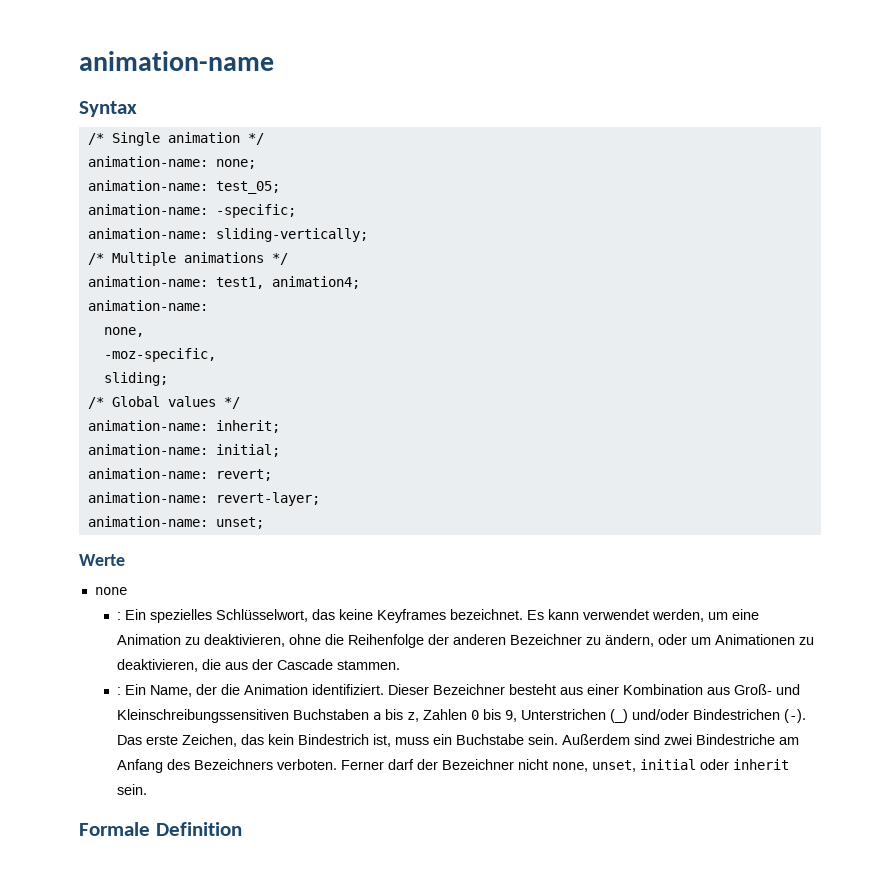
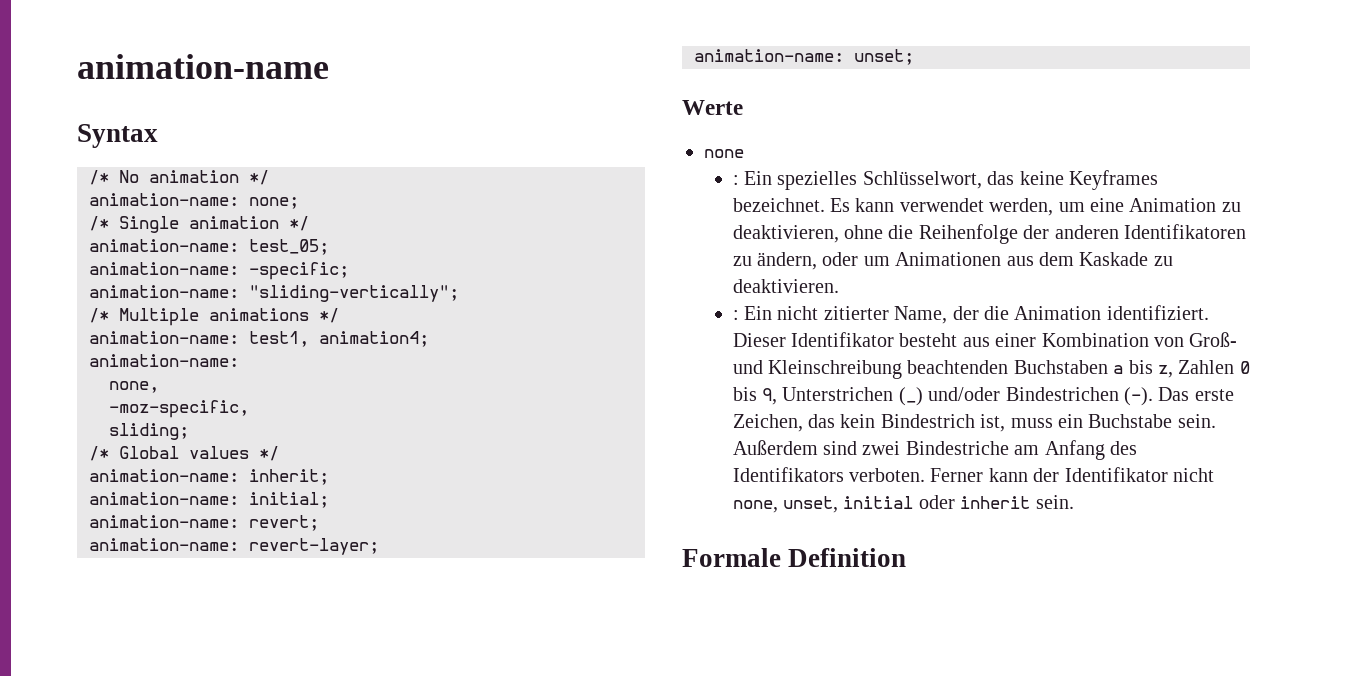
[111,132,160,146] Single -> [119,170,139,183] No
(256, 164) none -> [89,216,309,233] // /* Single animation */
[215,228,368,242] sliding-vertically; -> [249,285,459,302] "sliding-vertically";
[509,634,582,645] Bezeichner -> [1123,224,1246,239] Identifikatoren
[798,637,814,645] [116,659,400,672] [116,684,146,695] zu deaktivieren, die aus der Cascade stammen. // : Ein -> [1006,252,1173,266] [732,279,839,293] [732,306,889,320] aus dem Kaskade zu deaktivieren. // : Ein nicht zitierter
[432,684,505,695] Bezeichner -> [790,332,894,347] Identifikator
[706,687,730,695] aus -> [1153,337,1184,347] von
[116,709,289,723] Kleinschreibungssensitiven -> [767,360,1009,379] Kleinschreibung beachtenden
[193,759,273,770] Bezeichners -> [732,467,844,482] Identifikators
[387,759,514,770] darf der Bezeichner -> [988,467,1168,482] kann der Identifikator

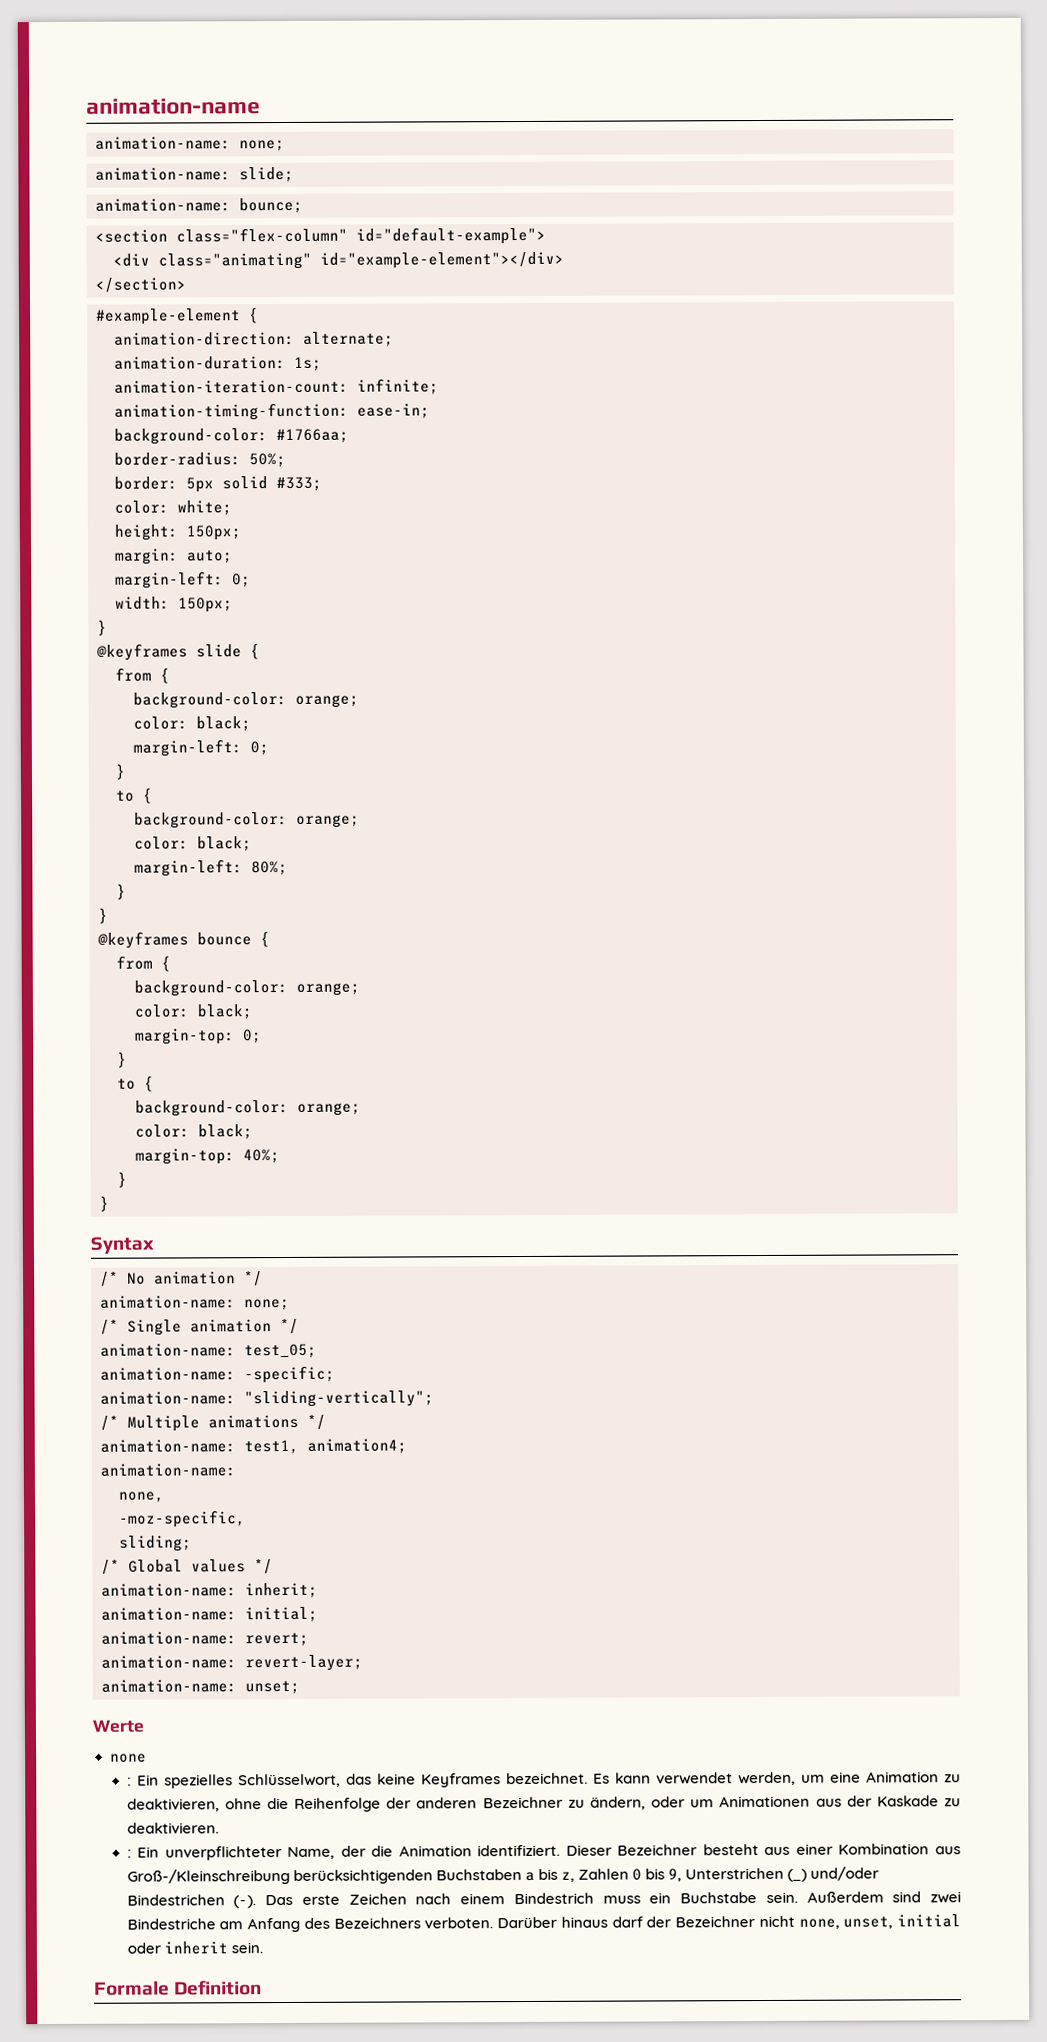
(329, 66) none -> [95,136,285,152] [95,166,294,183] [95,197,303,214] [95,226,546,245] [113,251,564,270] [95,277,186,293] [96,307,259,325] [114,331,394,347] [114,355,322,371] [114,378,439,395] [114,402,430,421] [114,428,349,445] [114,452,286,468] [114,476,322,493] [114,500,232,516] [114,524,241,541] [115,548,233,565] [115,571,251,589] [115,596,233,613] [97,619,107,636] [96,643,260,661] [115,667,170,684] [133,691,359,709] [133,716,251,732] [133,739,269,757] [115,763,125,780] [116,787,153,804] [134,811,360,829] [134,836,252,852] [134,859,288,877] [116,883,126,900] [98,907,108,924] [97,931,270,949] [116,955,171,972] [134,979,360,997] [134,1004,252,1020] [135,1028,262,1045] [117,1051,127,1068] [117,1075,154,1092] [135,1099,361,1117] [135,1124,253,1140] [135,1148,280,1165] [117,1171,127,1188] [99,1195,109,1212] // animation-name: none; // animation-name: slide; // animation-name: bounce; // <section class="flex-column" id="default-example"> // <div class="animating" id="example-element"></div> // </section> // #example-element { // animation-direction: alternate; // animation-duration: 1s; // animation-iteration-count: infinite; // animation-timing-function: ease-in; // background-color: #1766aa; // border-radius: 50%; // border: 5px solid #333; // color: white; // height: 150px; // margin: auto; // margin-left: 0; // width: 150px; // } // @keyframes slide { // from { // background-color: orange; // color: black; // margin-left: 0; // } // to { // background-color: orange; // color: black; // margin-left: 80%; // } // } // @keyframes bounce { // from { // background-color: orange; // color: black; // margin-top: 0; // } // to { // background-color: orange; // color: black; // margin-top: 40%; // } // }
[1123,224,1246,239] Identifikatoren -> [482,1796,563,1809] Bezeichner
[1038,252,1074,266] dem -> [846,1795,872,1807] der
[777,306,889,320] nicht zitierter -> [164,1846,282,1861] unverpflichteter
[790,332,894,347] Identifikator -> [617,1844,698,1856] Bezeichner
[1153,332,1238,347] [732,360,1009,379] von Groß- und Kleinschreibung beachtenden -> [935,1846,962,1855] [126,1868,433,1885] aus Groß-/Kleinschreibung berücksichtigenden
[732,414,1006,432] Zeichen, das kein Bindestrich ist, -> [348,1892,594,1905] Zeichen nach einem Bindestrich
[732,467,1168,482] Identifikators verboten. Ferner kann der Identifikator -> [333,1916,756,1929] Bezeichners verboten. Darüber hinaus darf der Bezeichner

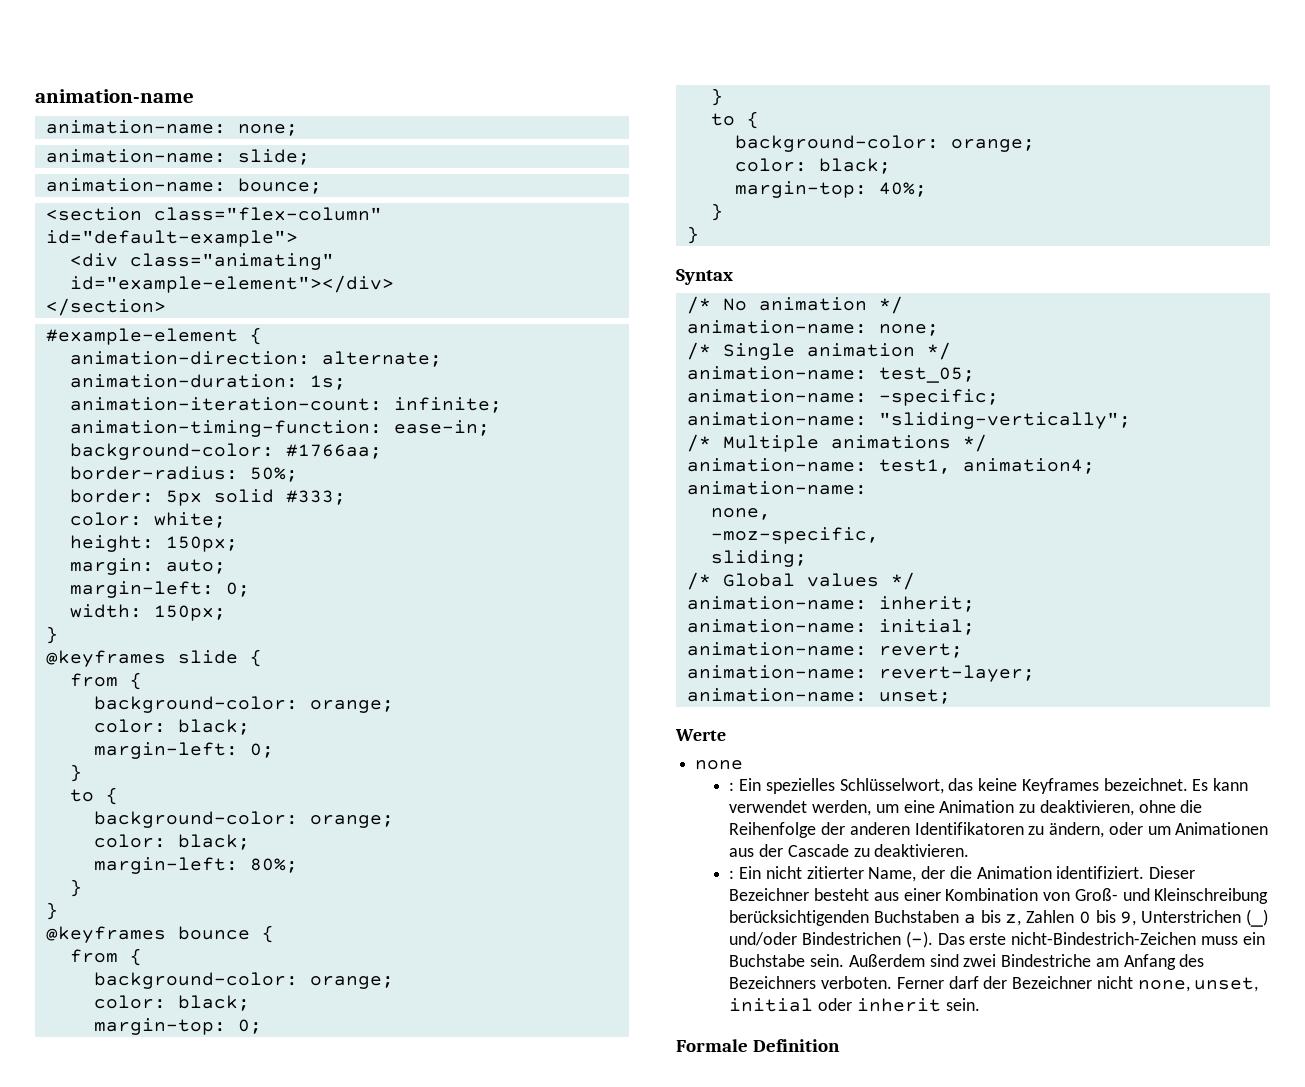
[482,1796,563,1809] Bezeichner -> [914,822,1024,835] Identifikatoren
[876,1795,939,1807] Kaskade -> [787,844,849,857] Cascade
[164,1846,282,1861] unverpflichteter -> [765,866,864,879] nicht zitierter
[935,1846,962,1855] [126,1868,290,1885] aus Groß-/Kleinschreibung -> [1043,888,1269,904] von Groß- und Kleinschreibung
[348,1892,594,1905] Zeichen nach einem Bindestrich -> [1011,932,1197,945] nicht-Bindestrich-Zeichen
[497,1916,608,1929] Darüber hinaus -> [896,977,944,989] Ferner

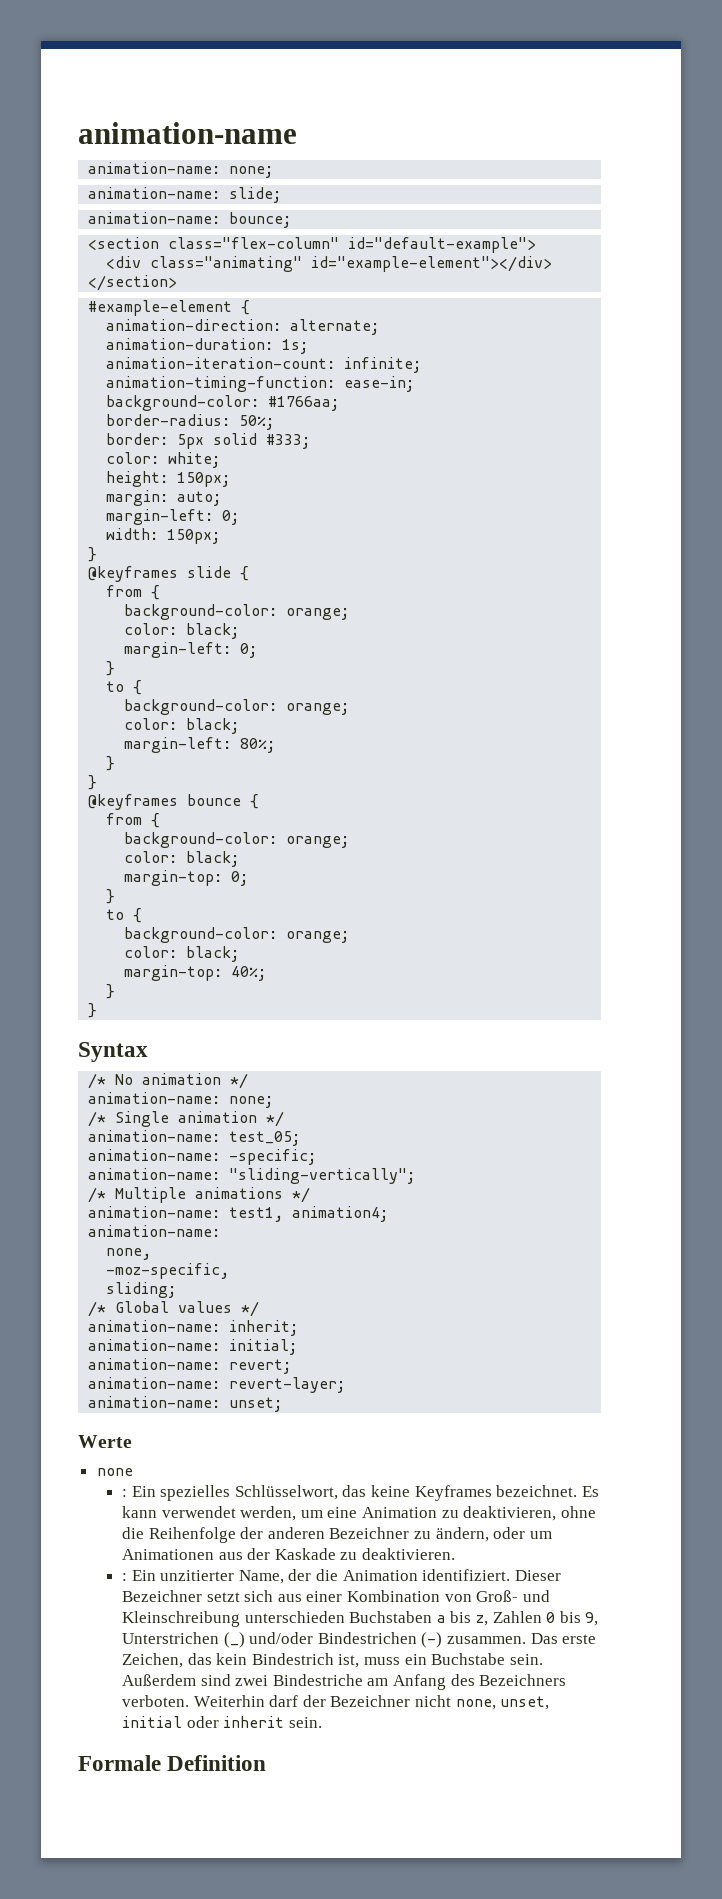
[914,822,1024,835] Identifikatoren -> [329,1527,410,1539] Bezeichner
[787,844,849,857] Cascade -> [274,1548,336,1560] Kaskade
[765,866,864,879] nicht zitierter -> [160,1570,235,1581] unzitierter
[814,888,870,901] besteht -> [206,1590,274,1602] setzt sich
[729,910,870,926] berücksichtigenden -> [244,1611,345,1623] unterschieden
[905,931,1197,948] (-). Das erste nicht-Bindestrich-Zeichen -> [421,1632,597,1648] [122,1653,360,1668] (-) zusammen. Das erste Zeichen, das kein Bindestrich ist,
[896,977,944,989] Ferner -> [193,1695,265,1707] Weiterhin

